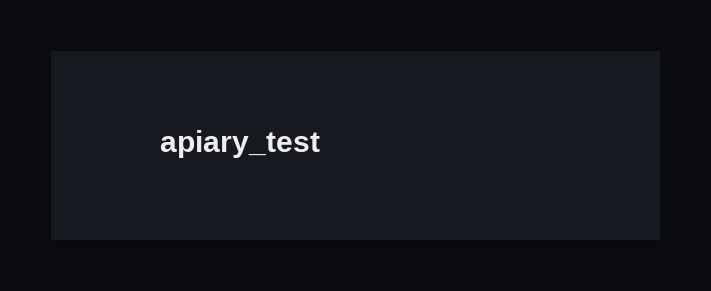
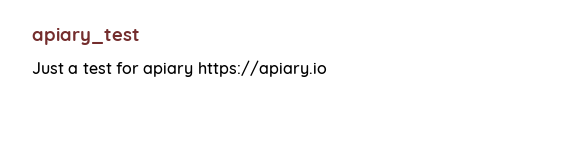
(320, 144) none -> [32,60,327,77] // Just a test for apiary https://apiary.io

